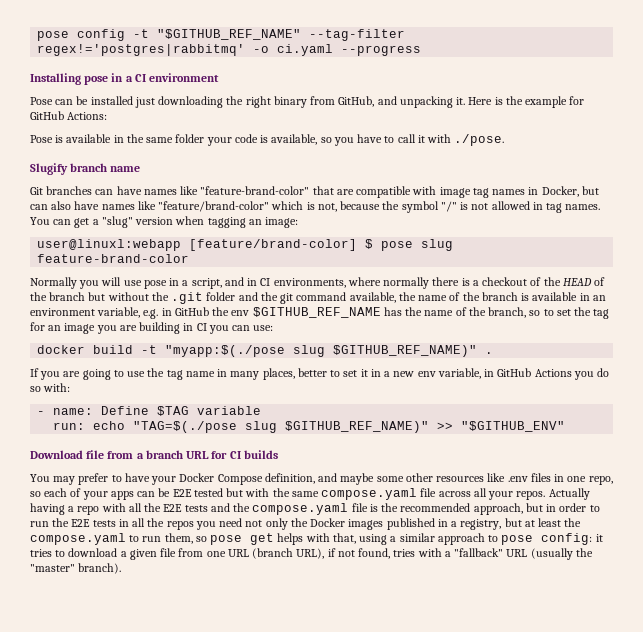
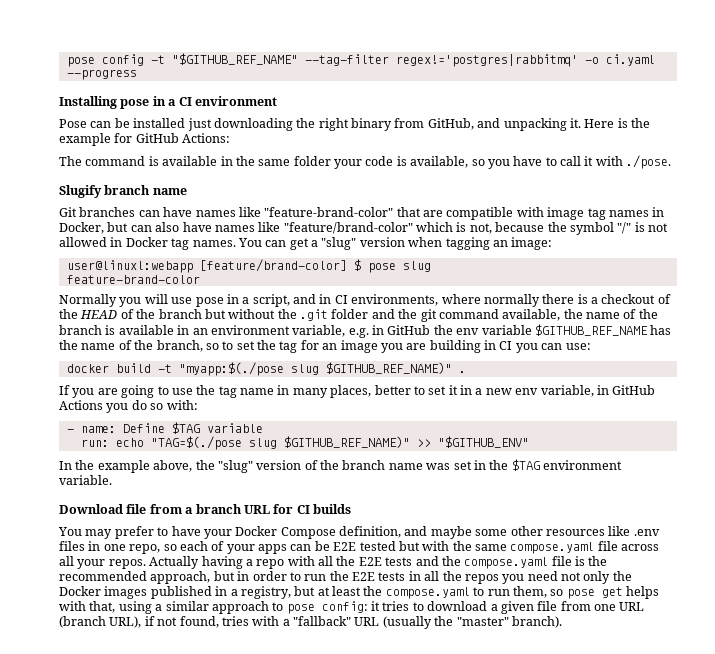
[30,135,53,143] Pose -> [59,156,146,166] The command
(543, 206) none -> [125,237,168,247] Docker
(250, 313) none -> [481,325,532,335] variable
(566, 426) none -> [59,459,622,473] [59,475,112,485] // In the example above, the "slug" version of the branch name was set in the $TAG environment variable.

